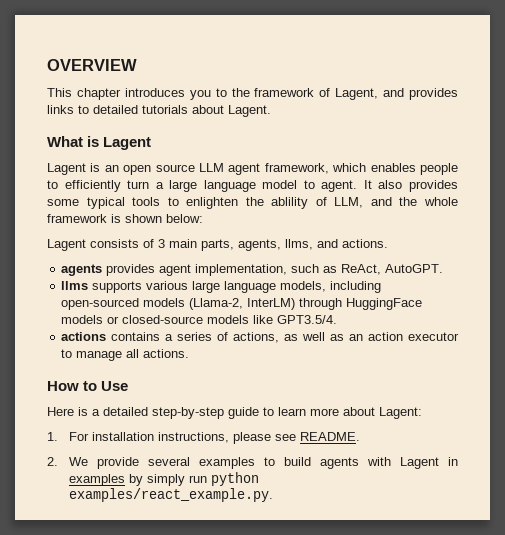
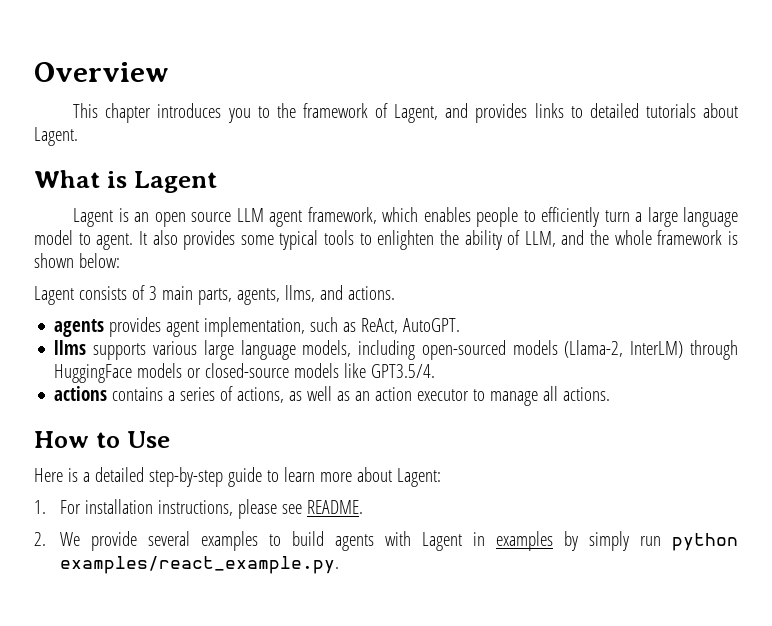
[47,59,137,71] OVERVIEW -> [34,62,169,82] Overview
[271,197,309,209] ablility -> [464,230,502,250] ability

